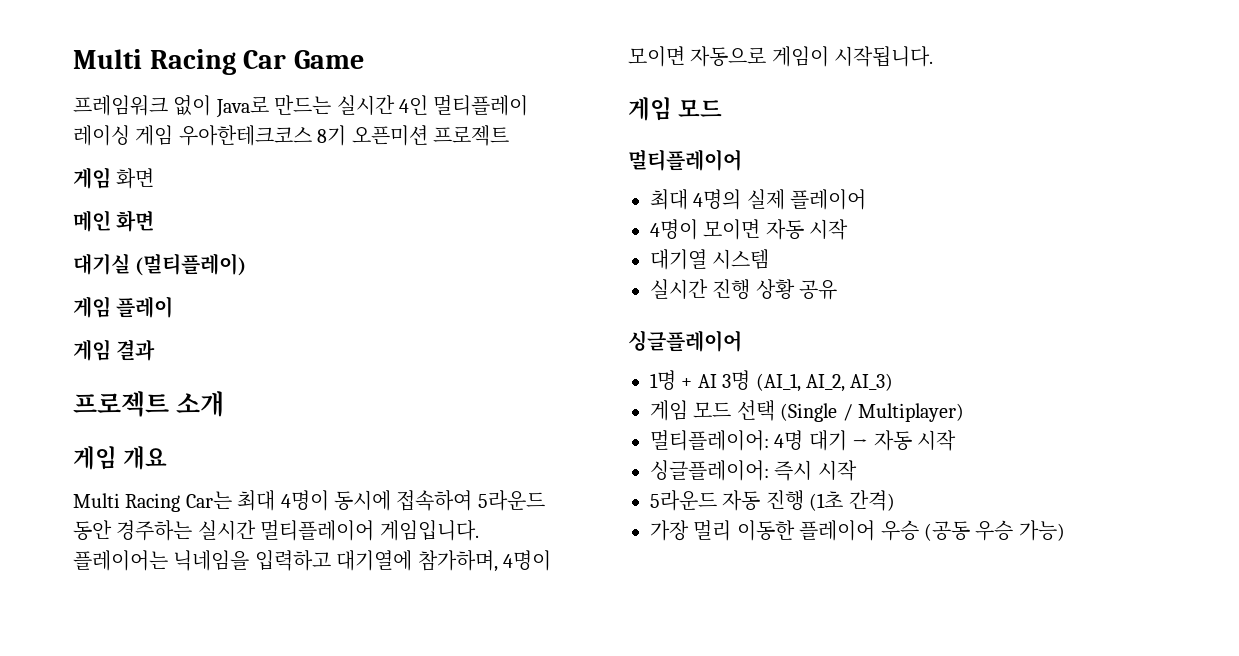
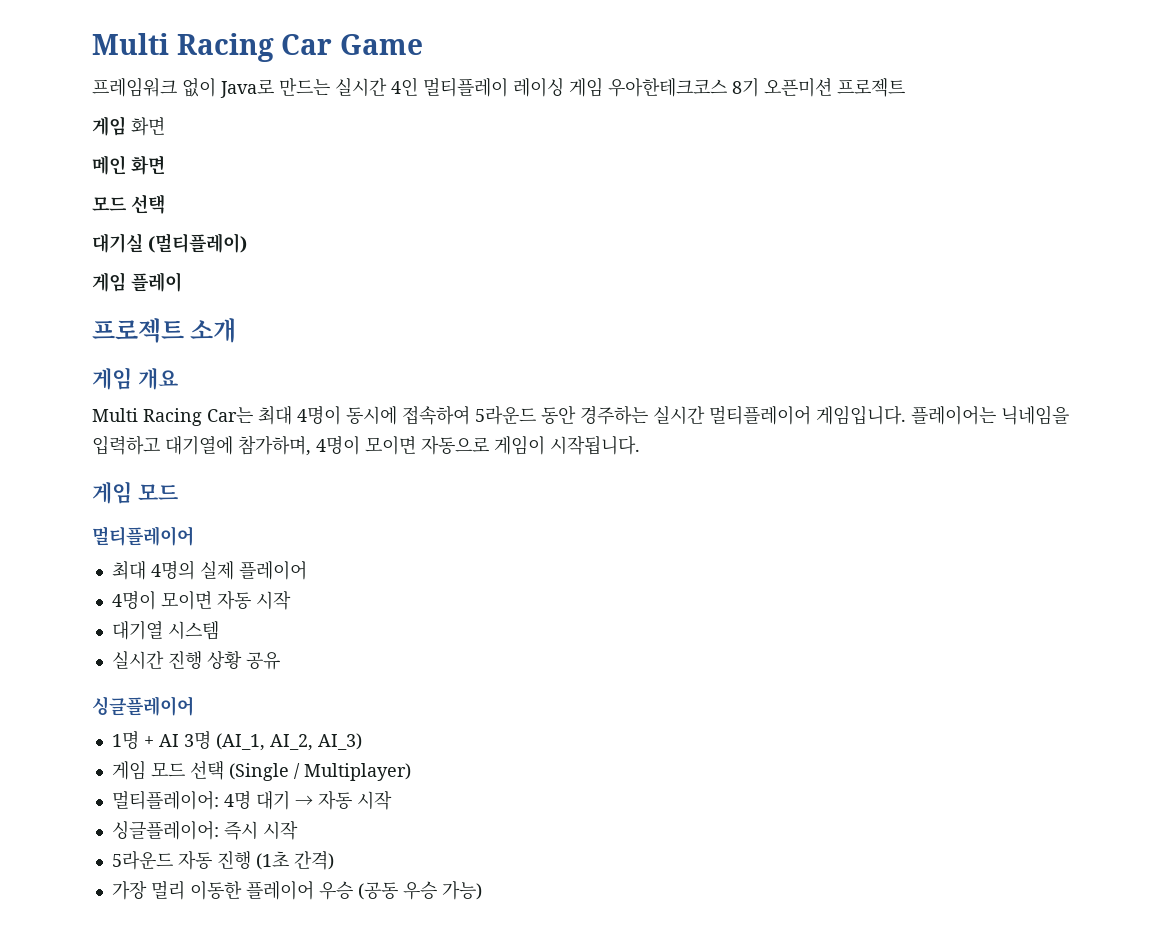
(155, 221) none -> [92,194,165,214] // 모드 선택
[73,339,156,361] // 게임 결과 -> (182, 282) none

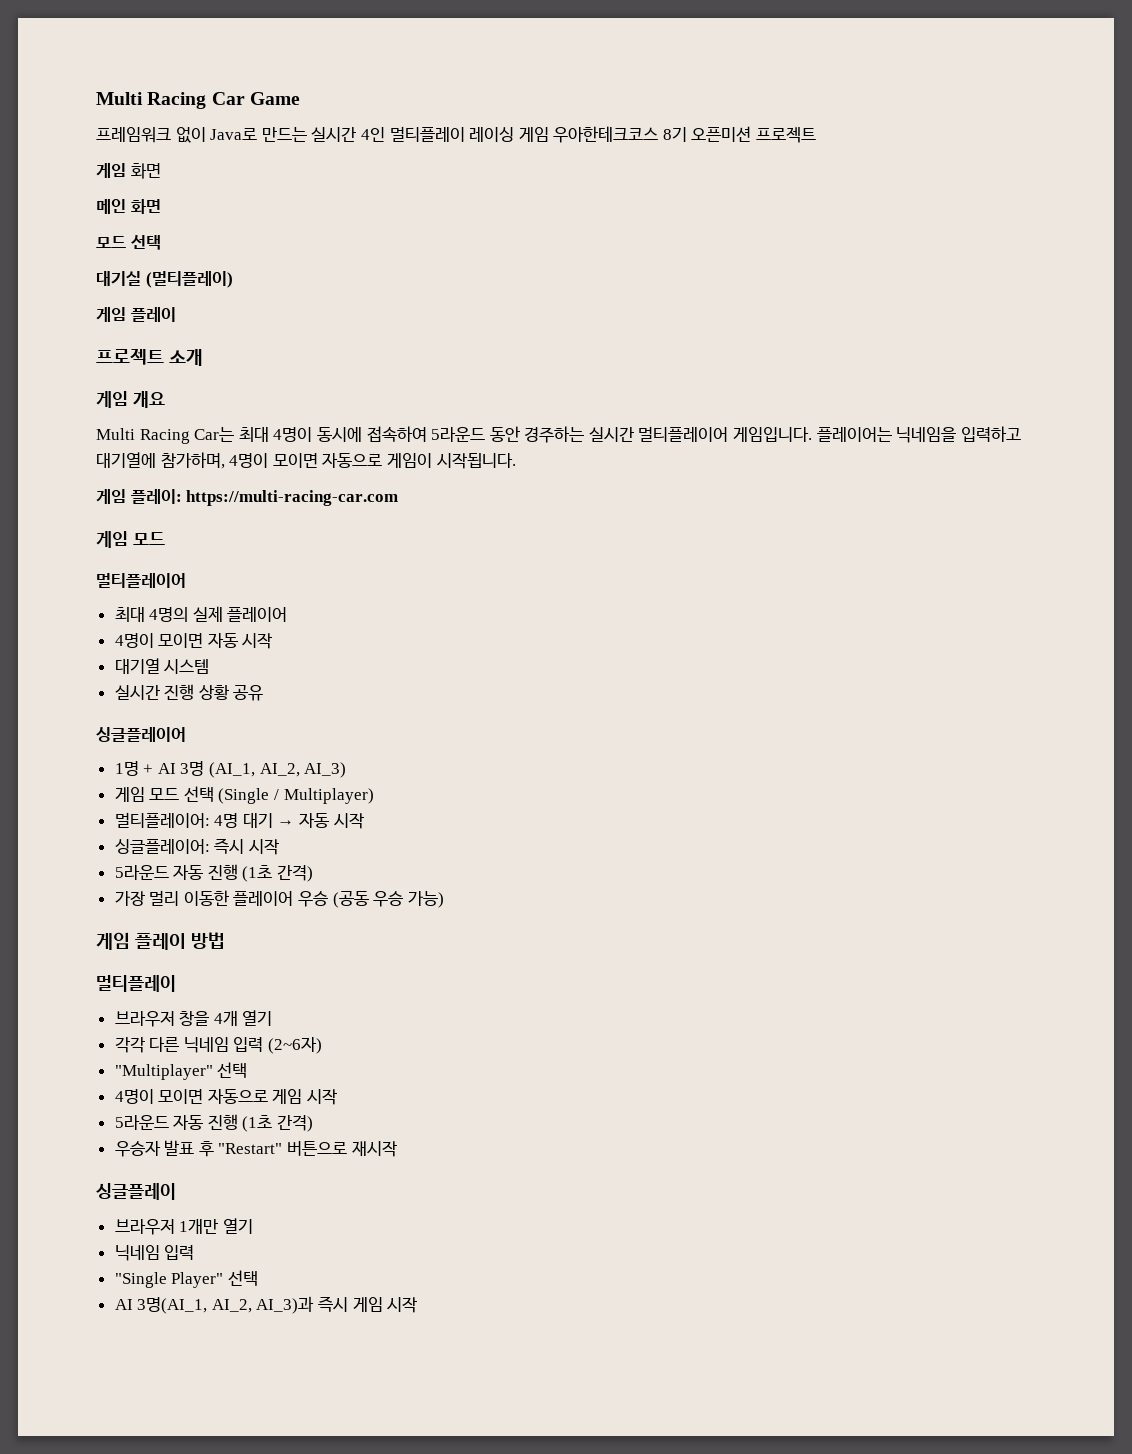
(640, 445) none -> [96,489,399,506] // 게임 플레이: https://multi-racing-car.com
(482, 890) none -> [96,932,225,950] [96,975,176,992] [114,1010,273,1027] [114,1037,323,1054] [114,1062,248,1080] [114,1089,338,1105] [114,1114,314,1132] [114,1140,397,1157] [96,1183,176,1200] [114,1218,253,1235] [114,1245,195,1261] [114,1270,258,1288] [114,1296,418,1314] // 게임 플레이 방법 // 멀티플레이 // 브라우저 창을 4개 열기 // 각각 다른 닉네임 입력 (2~6자) // "Multiplayer" 선택 // 4명이 모이면 자동으로 게임 시작 // 5라운드 자동 진행 (1초 간격) // 우승자 발표 후 "Restart" 버튼으로 재시작 // 싱글플레이 // 브라우저 1개만 열기 // 닉네임 입력 // "Single Player" 선택 // AI 3명(AI_1, AI_2, AI_3)과 즉시 게임 시작

